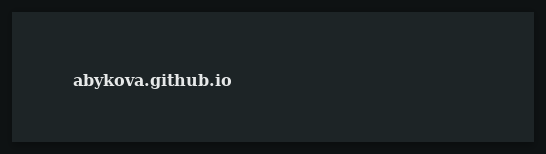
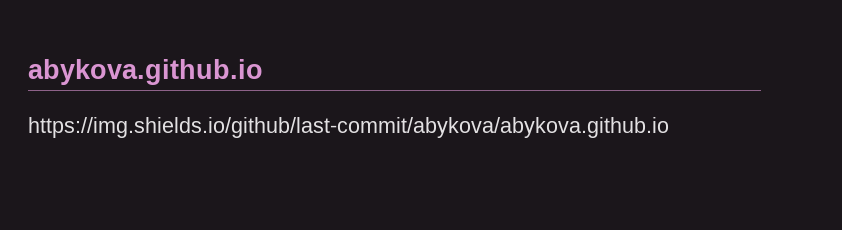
(232, 81) none -> [28,117,669,138] // https://img.shields.io/github/last-commit/abykova/abykova.github.io

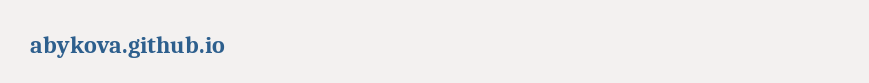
[28,117,669,138] // https://img.shields.io/github/last-commit/abykova/abykova.github.io -> (225, 47) none

